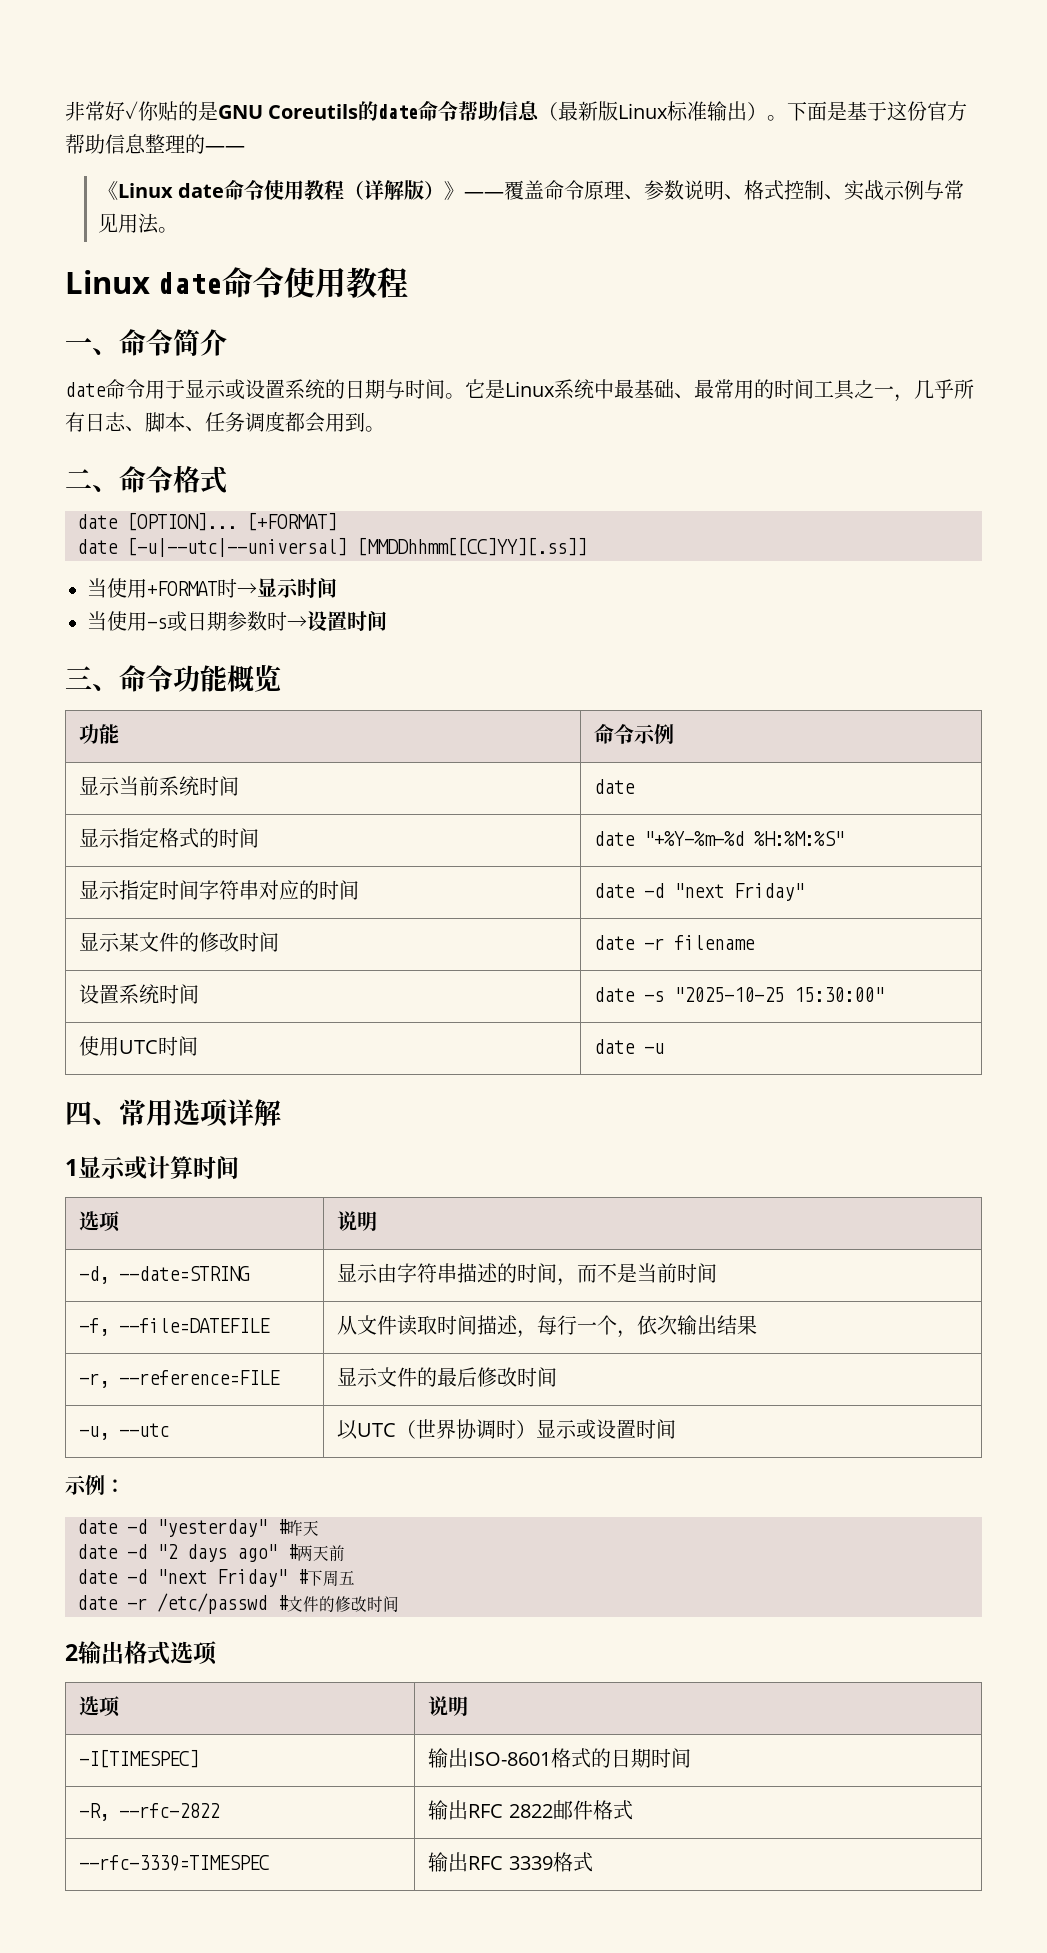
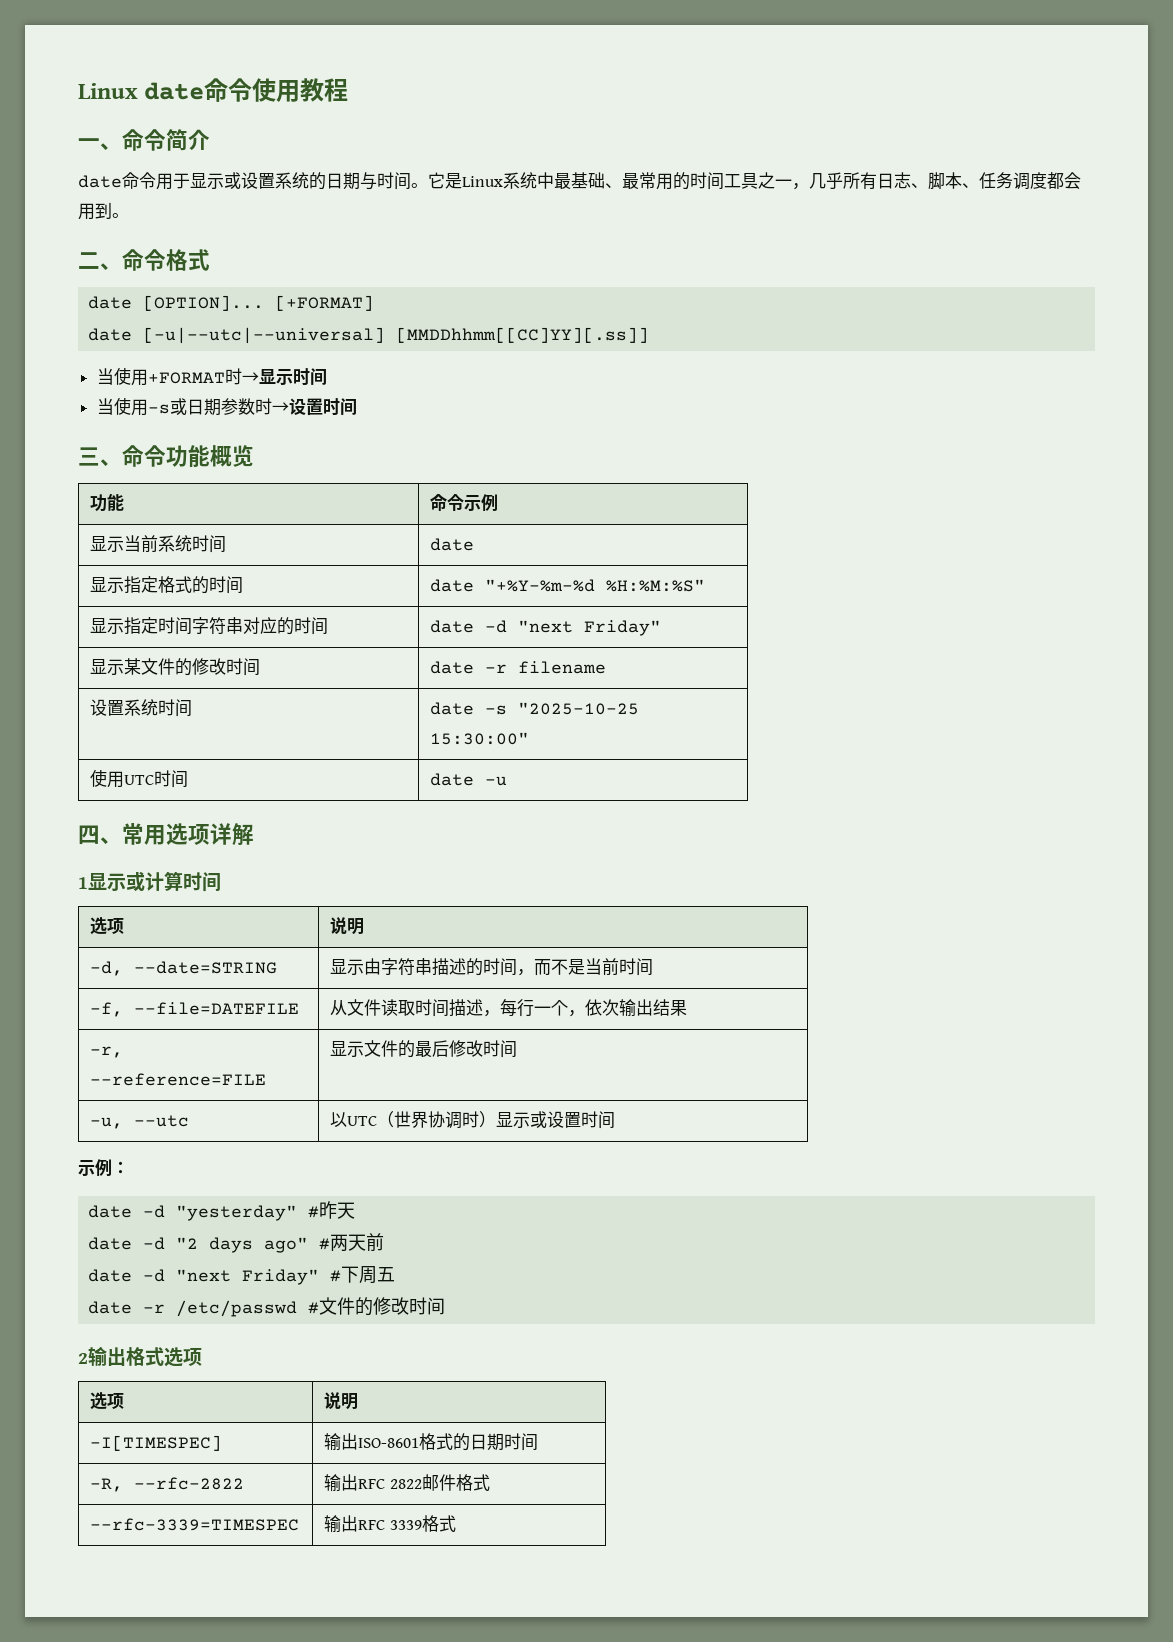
[65,101,968,121] [65,134,245,154] [97,180,965,201] [97,213,178,234] 非常好✓你贴的是GNU Coreutils的date命令帮助信息（最新版Linux标准输出）。下面是基于这份官方帮助信息整理的—— // 《Linux date命令使用教程（详解版）》——覆盖命令原理、参数说明、格式控制、实战示例与常见用法。 // -> (78, 91) none

